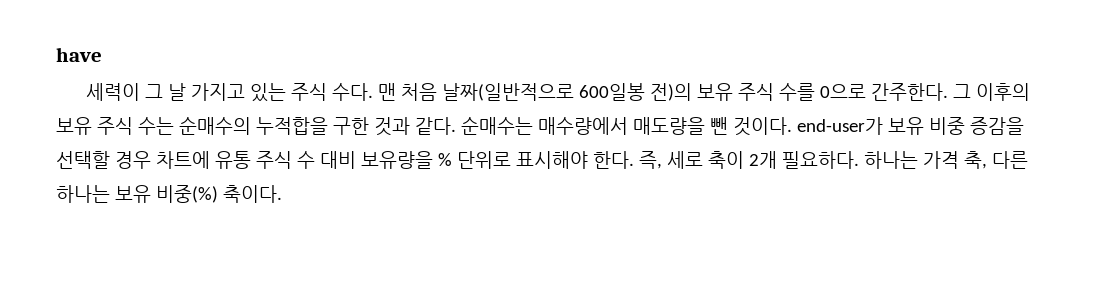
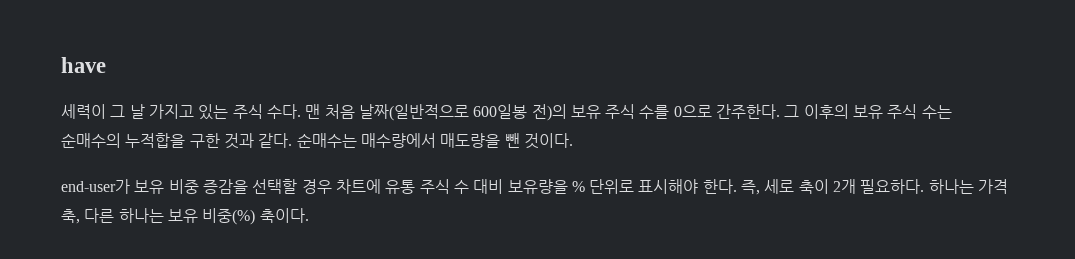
(792, 126) none -> (573, 141) //

